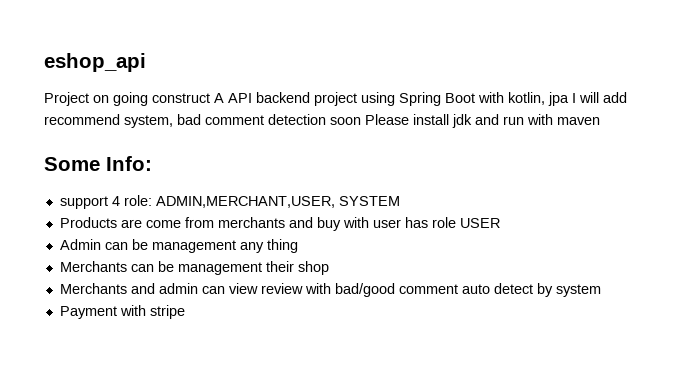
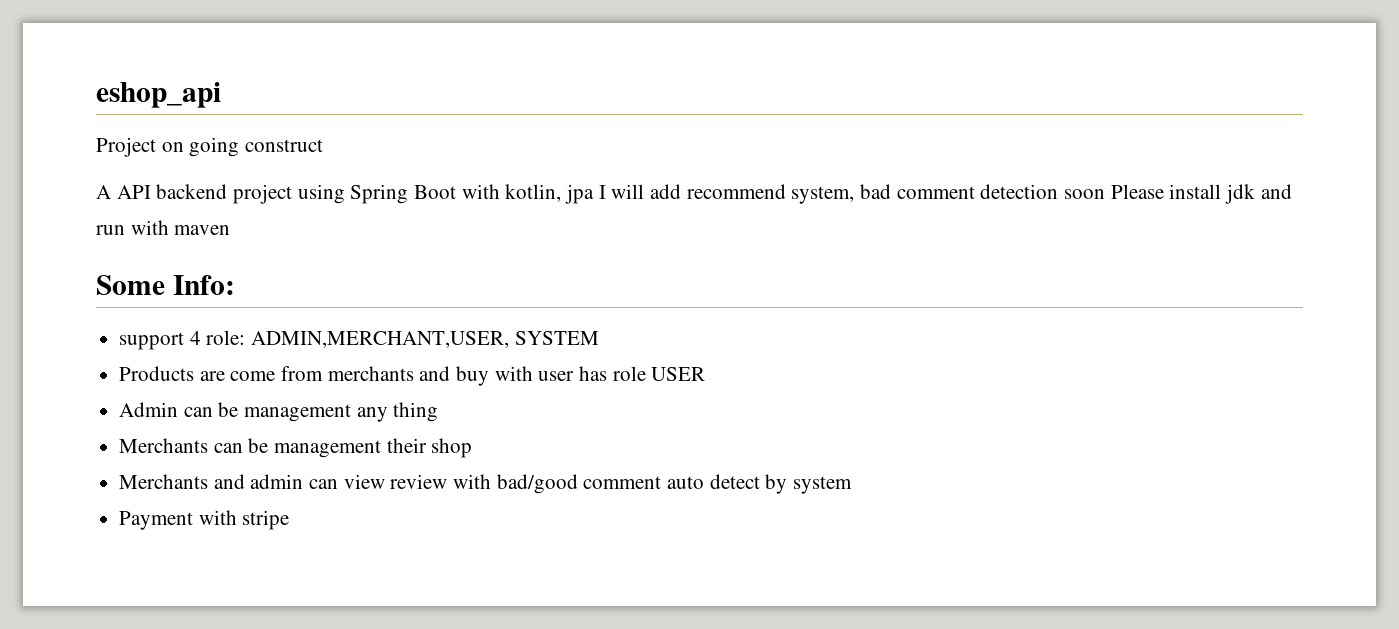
(210, 98) none -> (324, 145) //

